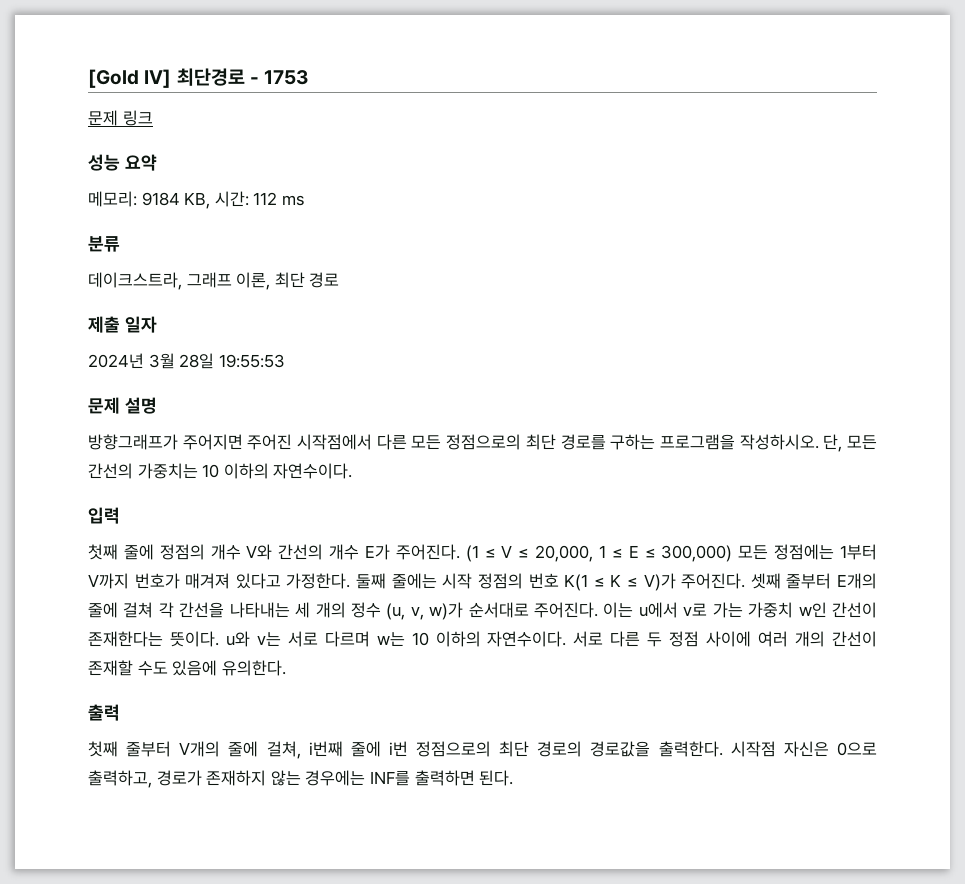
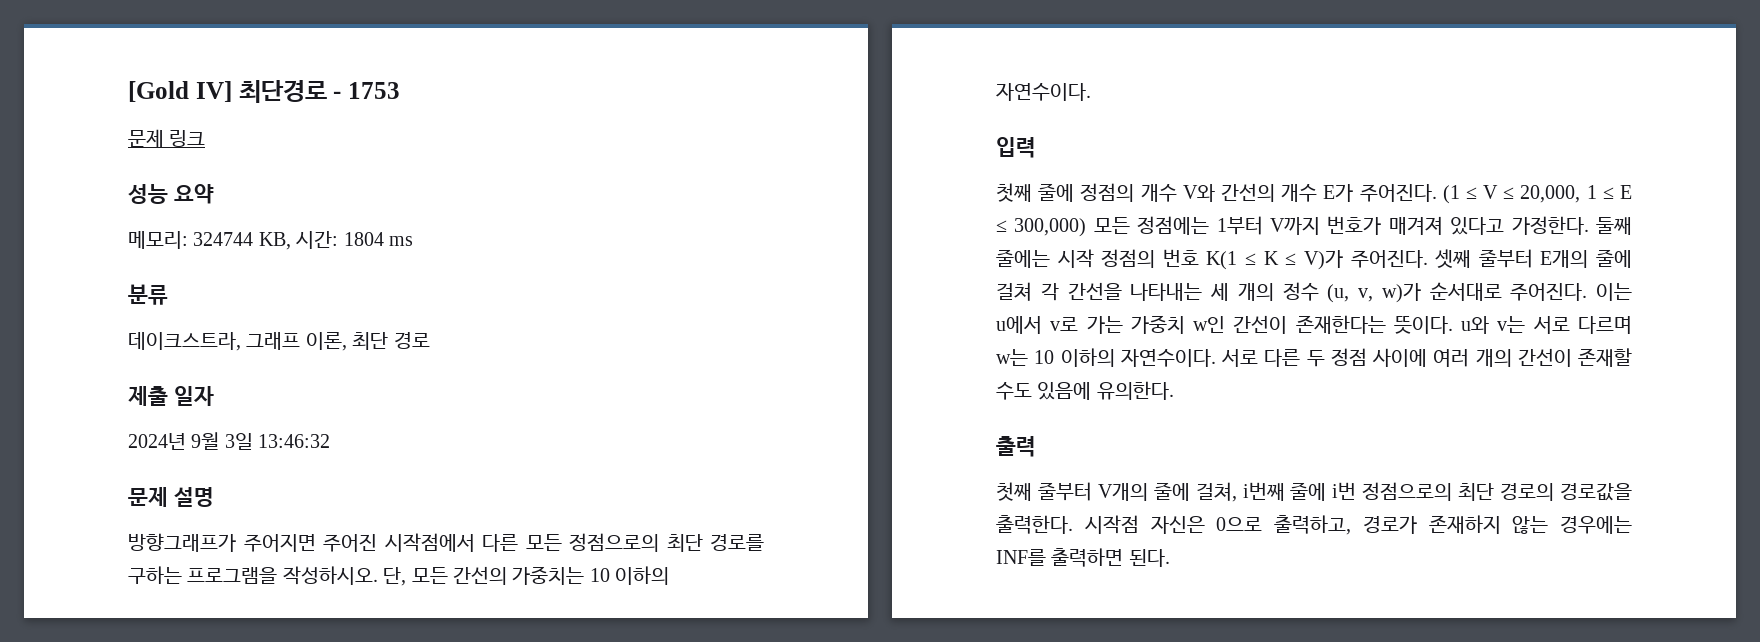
[141,192,180,206] 9184 -> [193,232,254,246] 324744
[253,192,278,205] 112 -> [343,232,384,246] 1804
[148,353,285,369] 3월 28일 19:55:53 -> [191,432,331,450] 9월 3일 13:46:32

